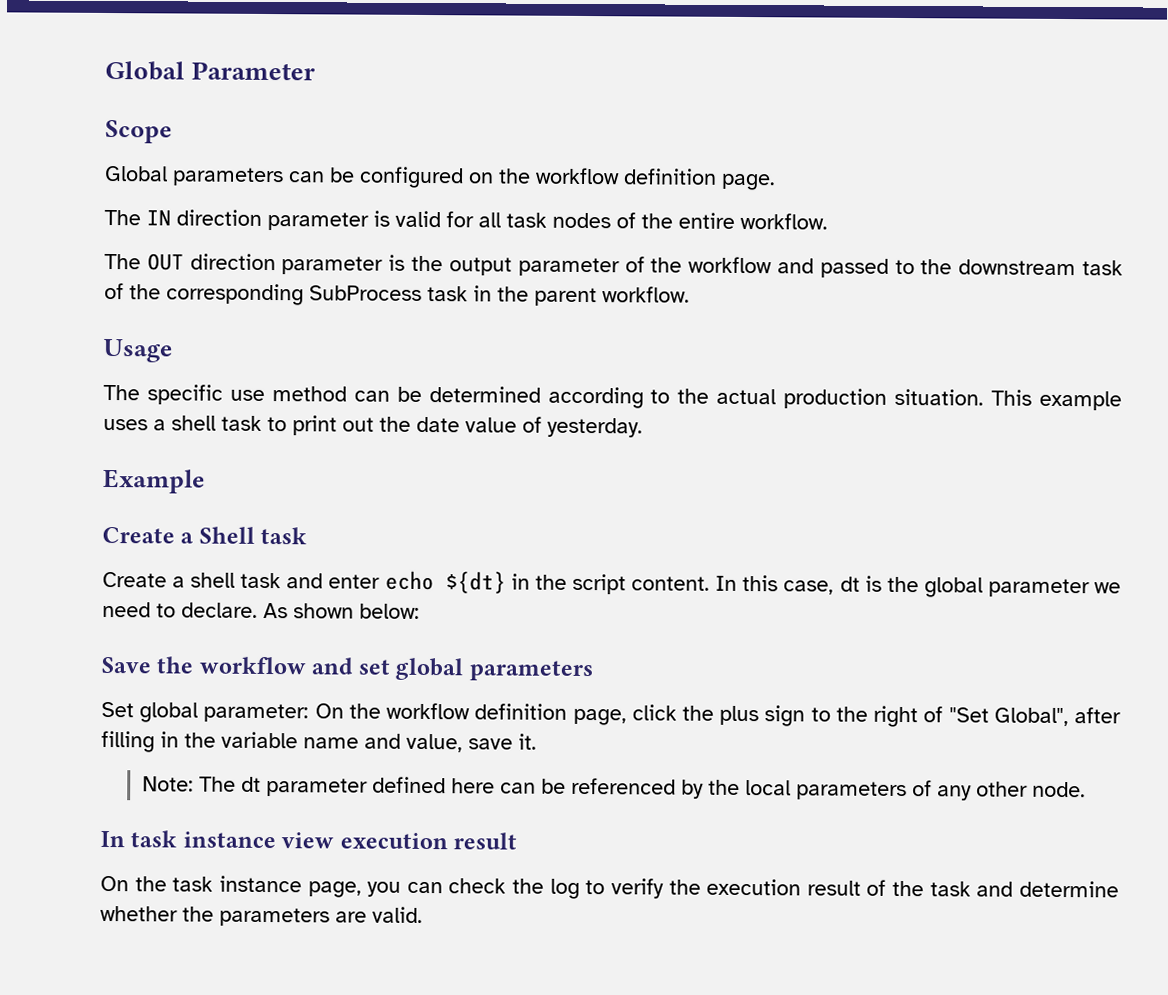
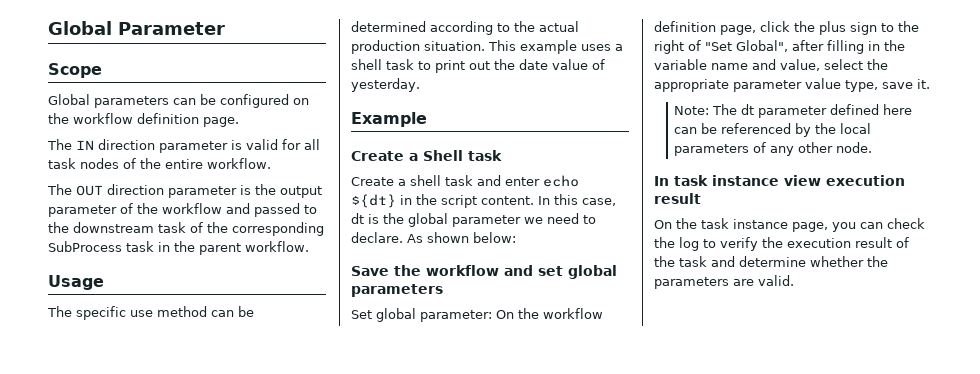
(463, 743) none -> [824,59,888,70] [654,78,878,92] select the appropriate parameter value type,

